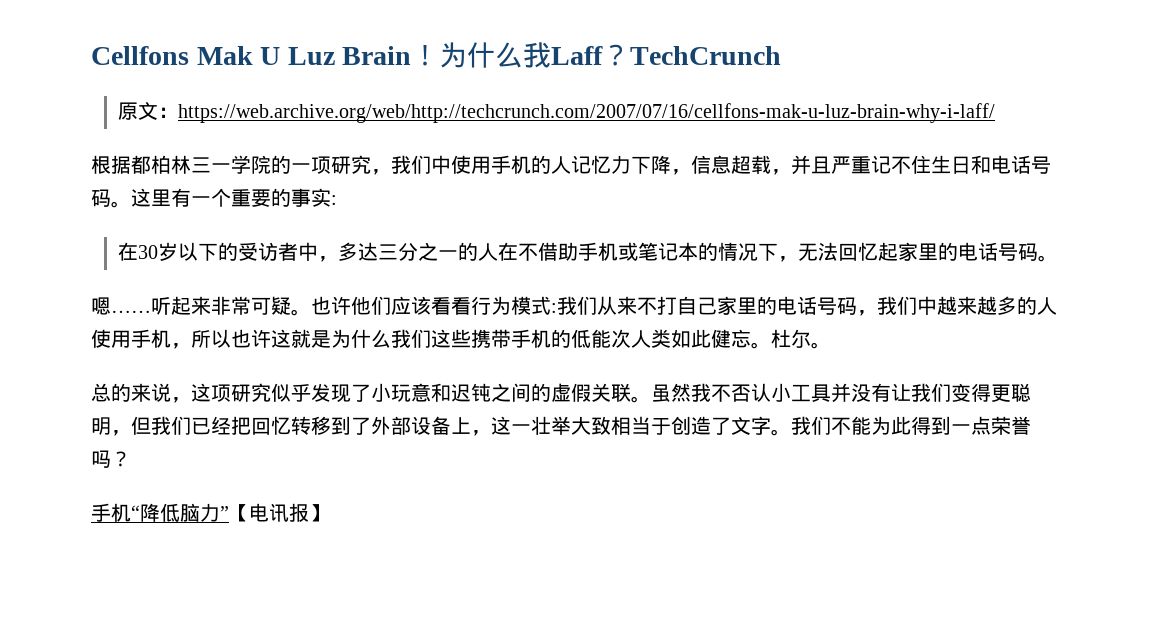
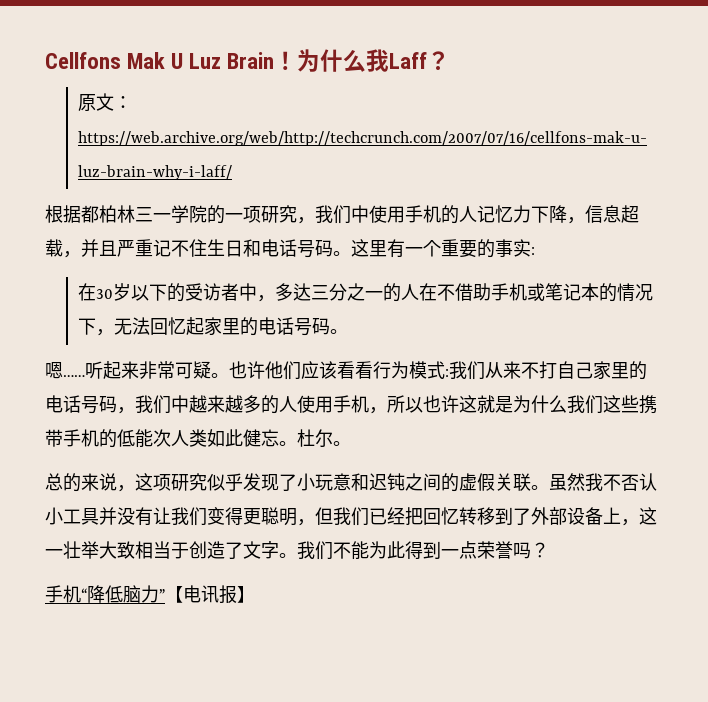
[630,46,782,65] TechCrunch -> (451, 60) none

